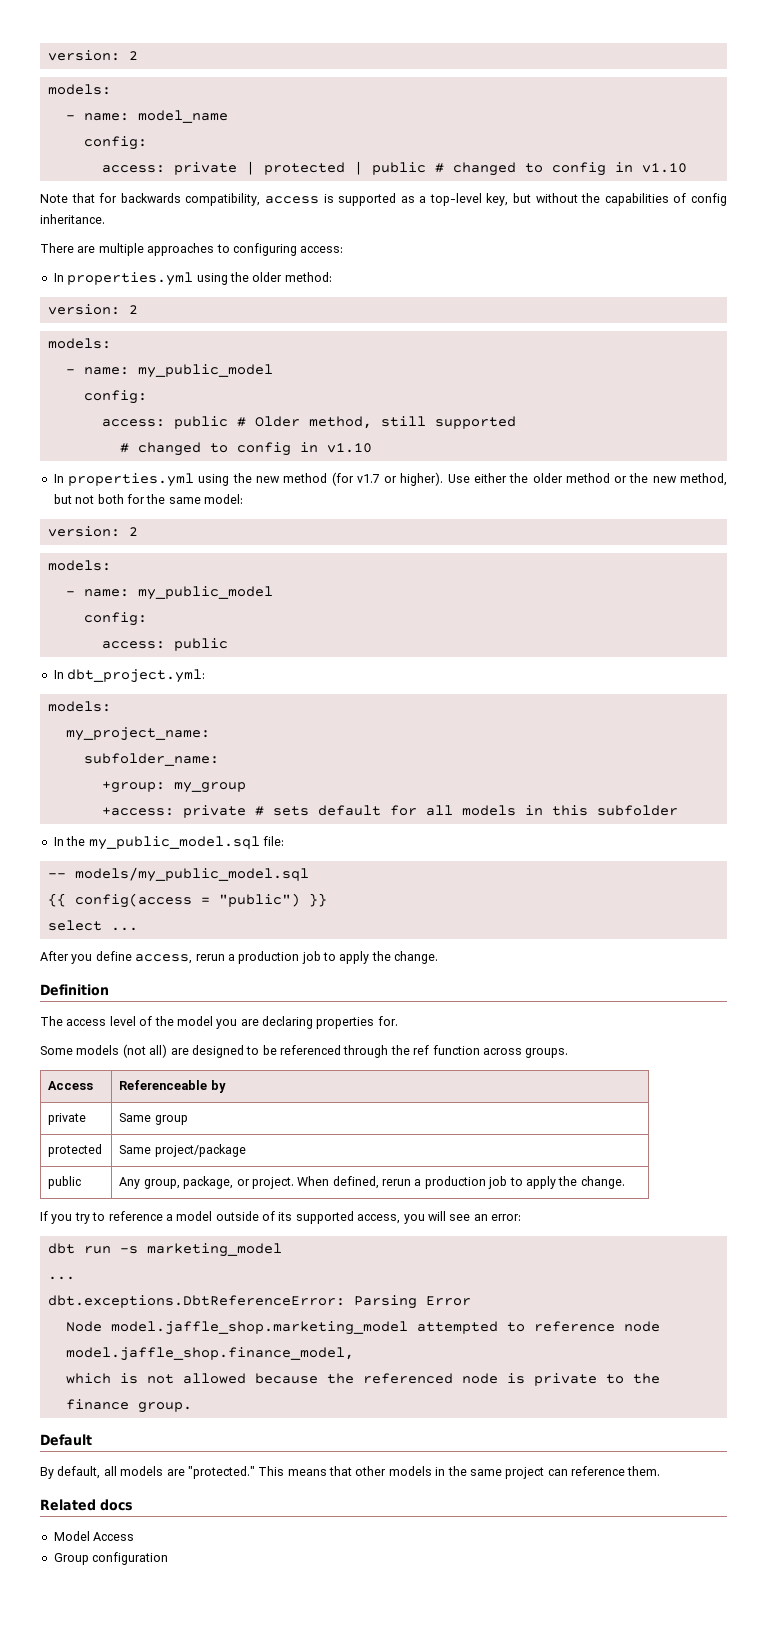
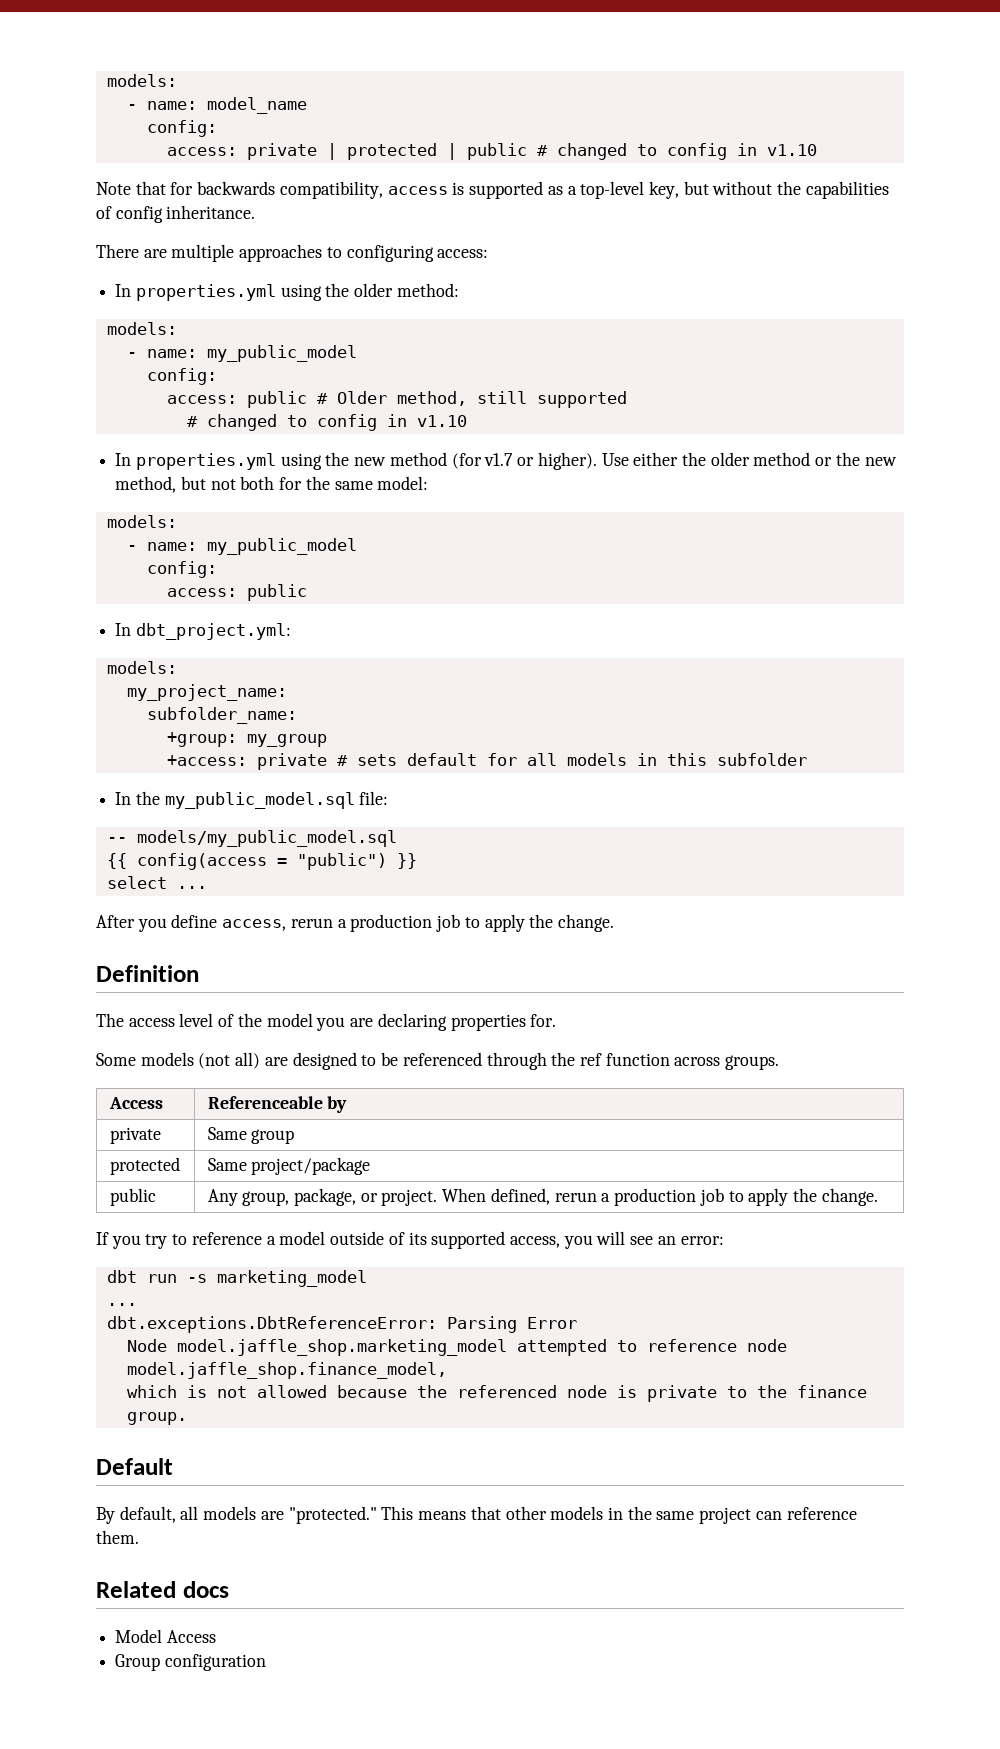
[47,50,138,61] version: 2 // -> (106, 80) none
[47,304,138,315] // version: 2 -> (459, 290) none
[47,526,138,537] // version: 2 -> (429, 483) none

